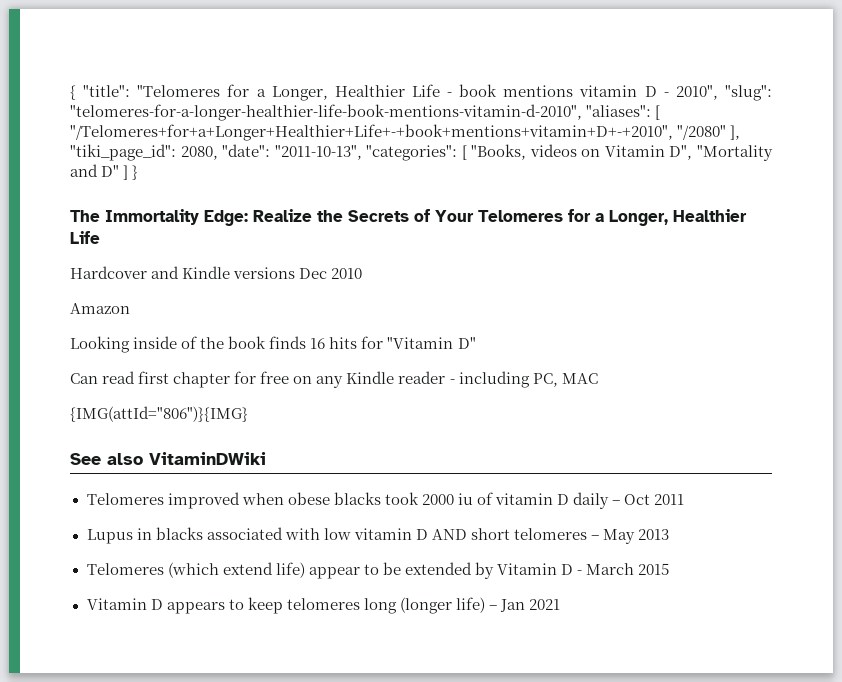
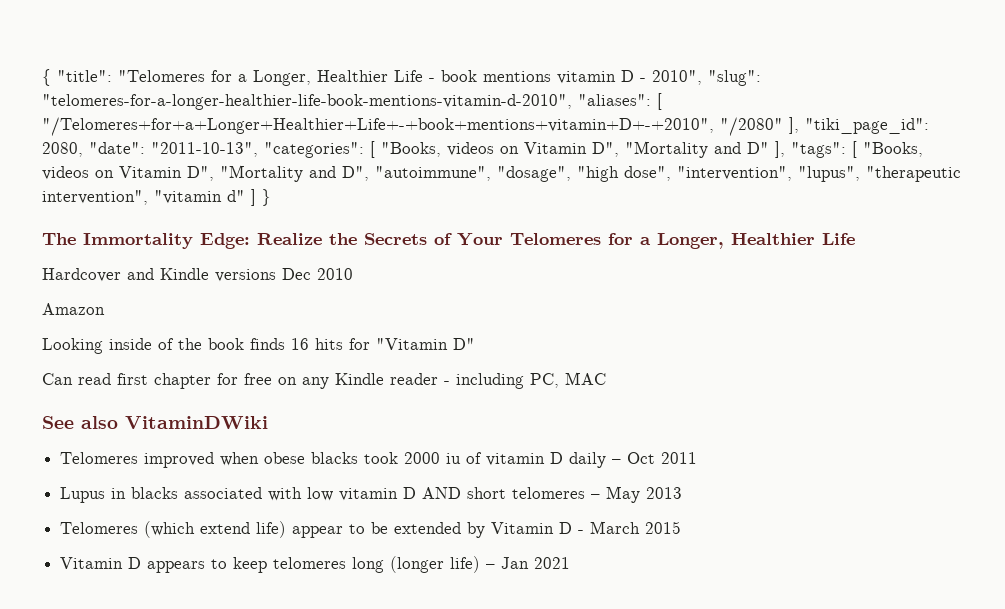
(120, 171) none -> [775,141,923,158] [42,165,961,182] [42,190,245,205] ], "tags": [ "Books, videos on Vitamin D", "Mortality and D", "autoimmune", "dosage", "high dose", "intervention", "lupus", "therapeutic intervention", "vitamin d"
[70,406,248,422] // {IMG(attId="806")}{IMG} -> (606, 378) none

